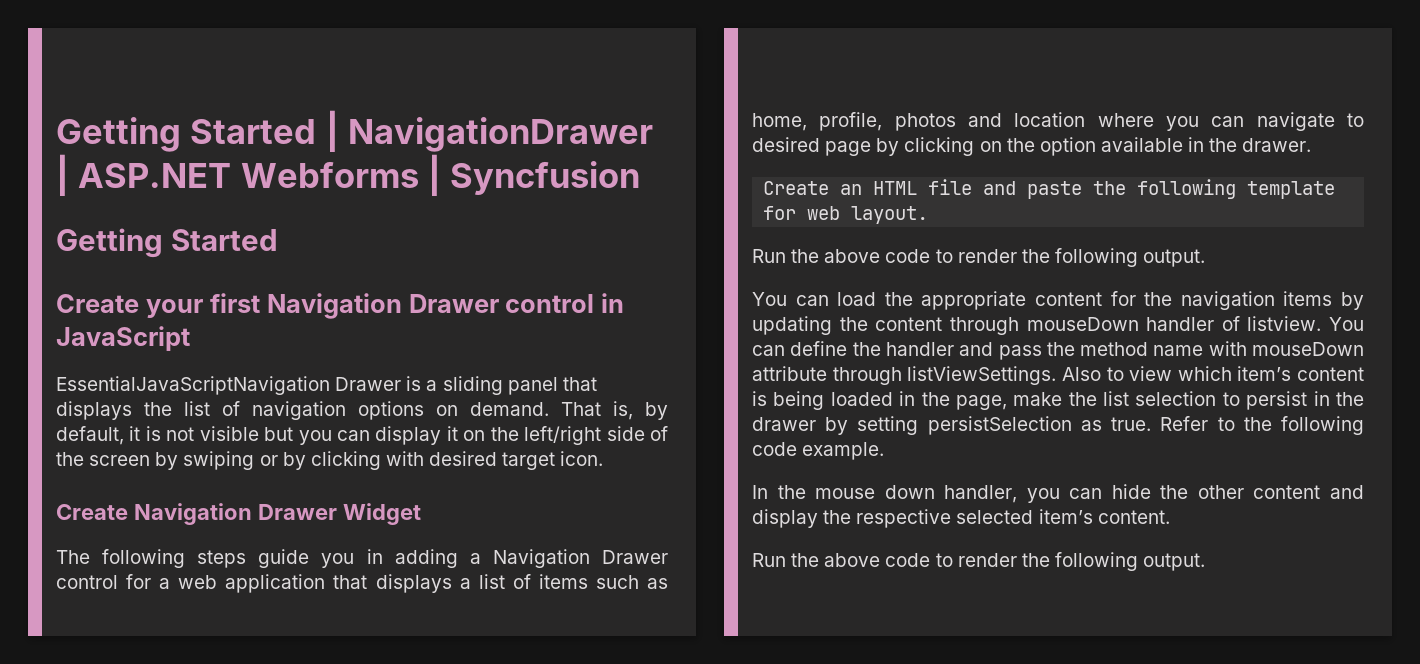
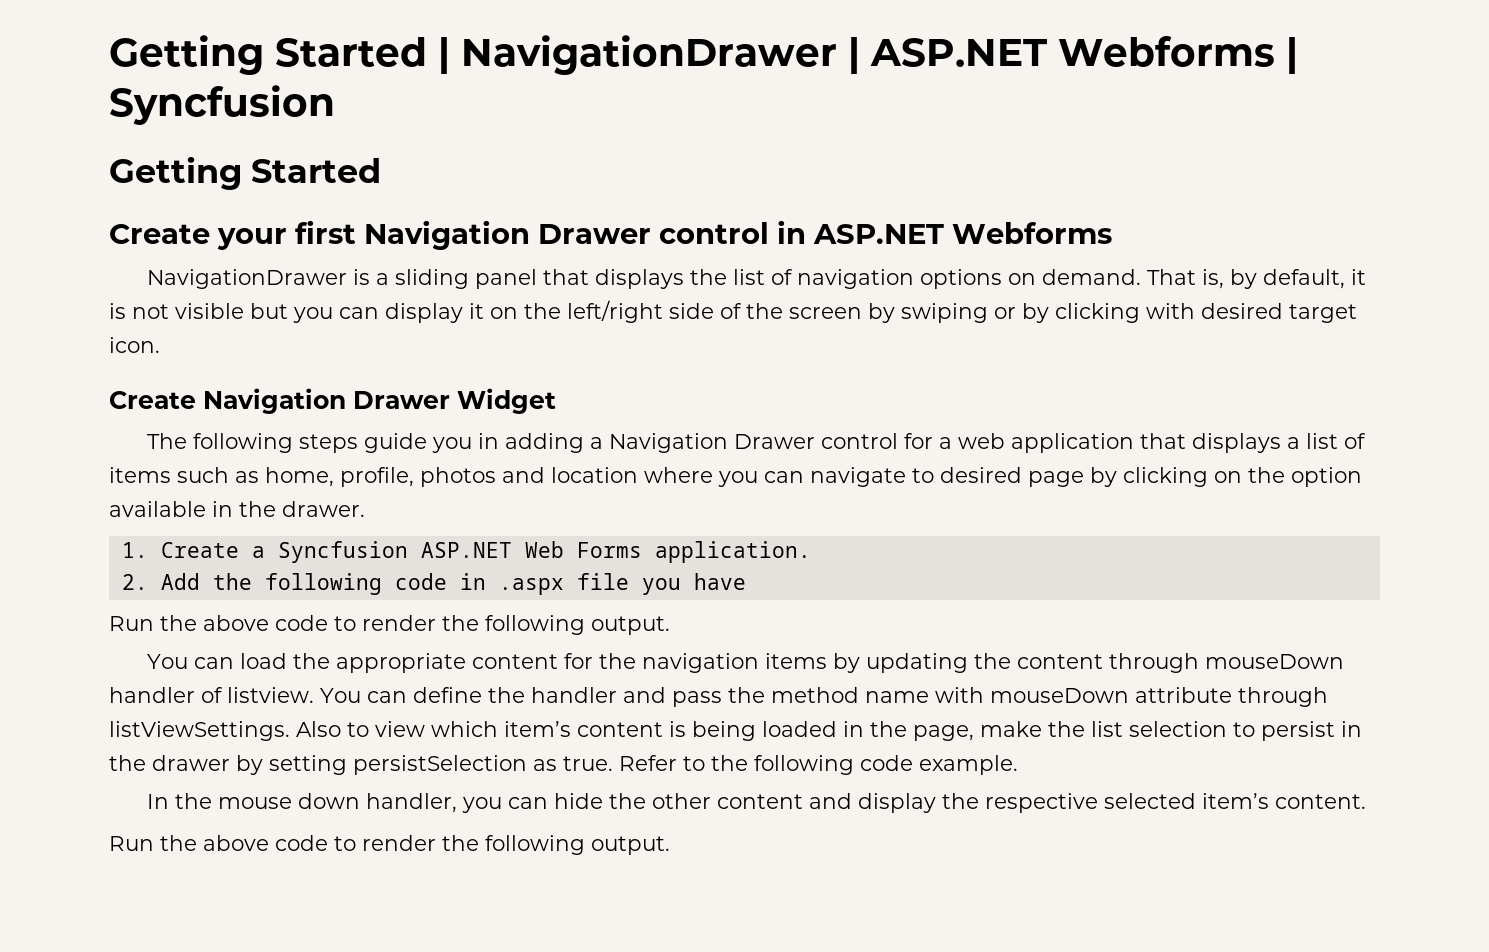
[56,326,190,351] [56,376,402,395] JavaScript // EssentialJavaScriptNavigation Drawer -> [813,222,1112,244] [147,269,348,289] ASP.NET Webforms // NavigationDrawer
[763,179,1336,199] [763,206,929,224] Create an HTML file and paste the following template for web layout. -> [121,541,811,563] [121,573,746,595] 1. Create a Syncfusion ASP.NET Web Forms application. // 2. Add the following code in .aspx file you have

